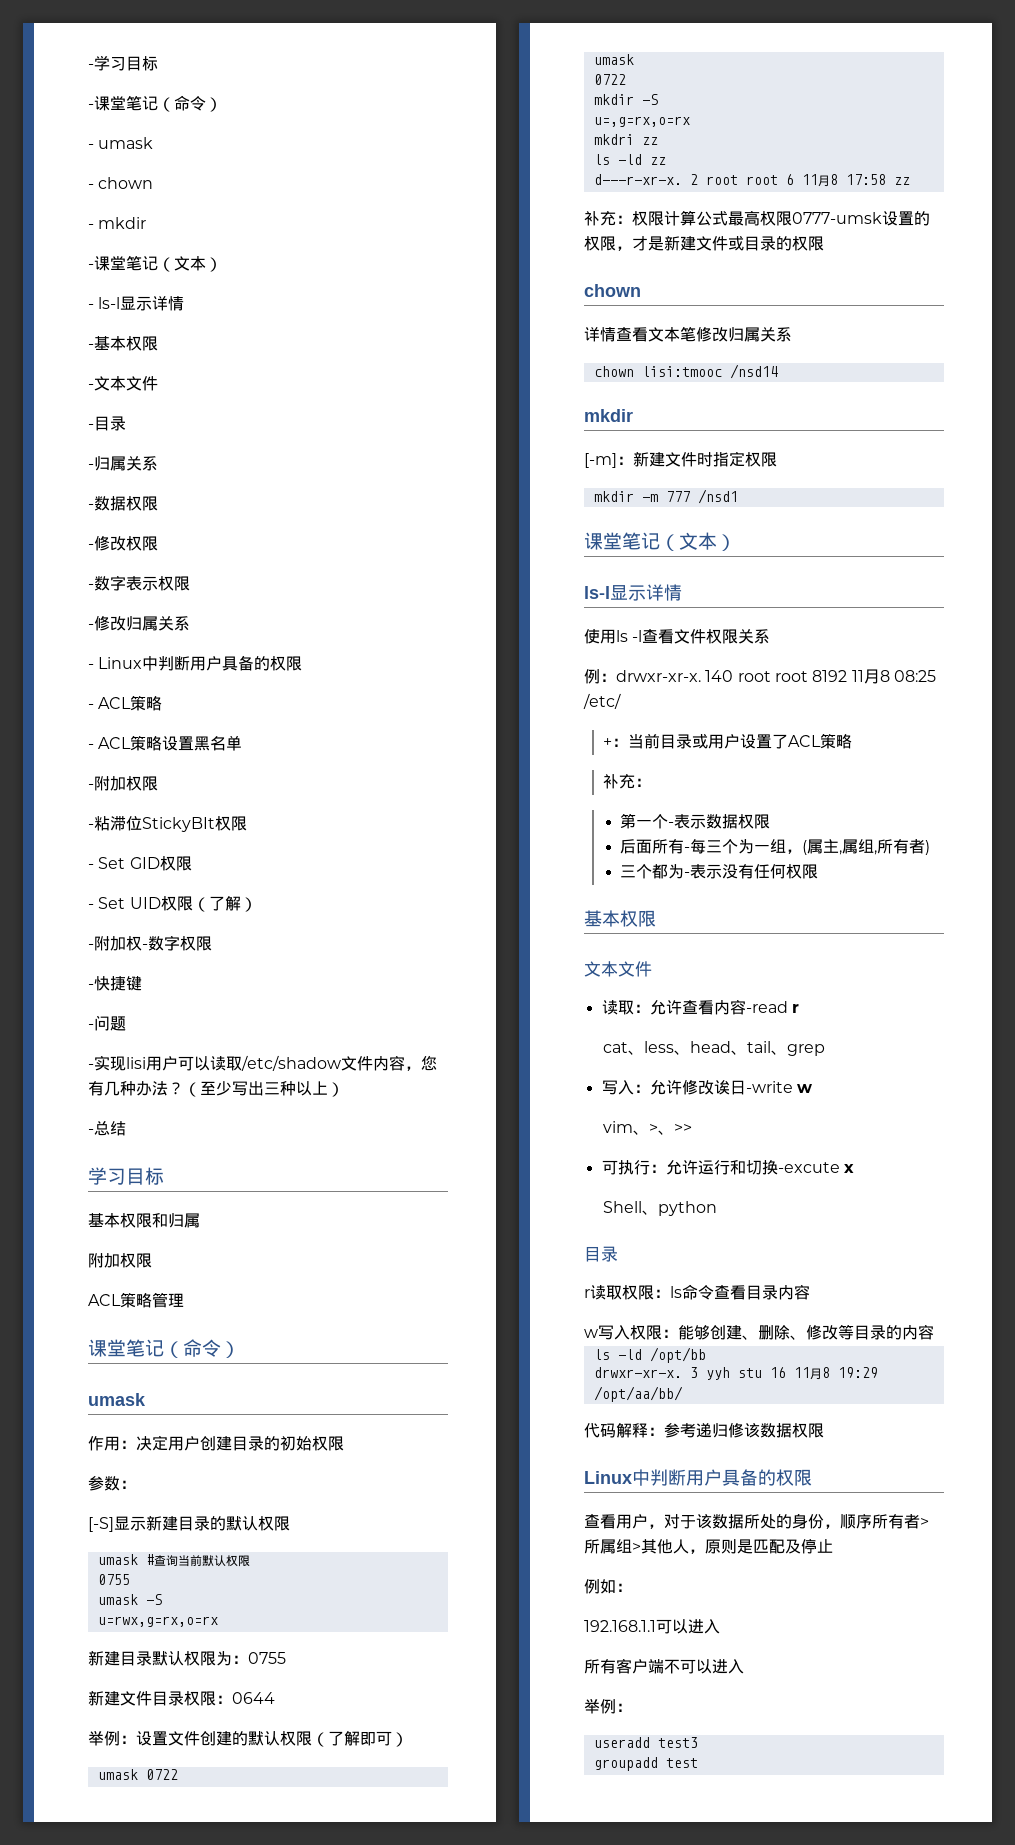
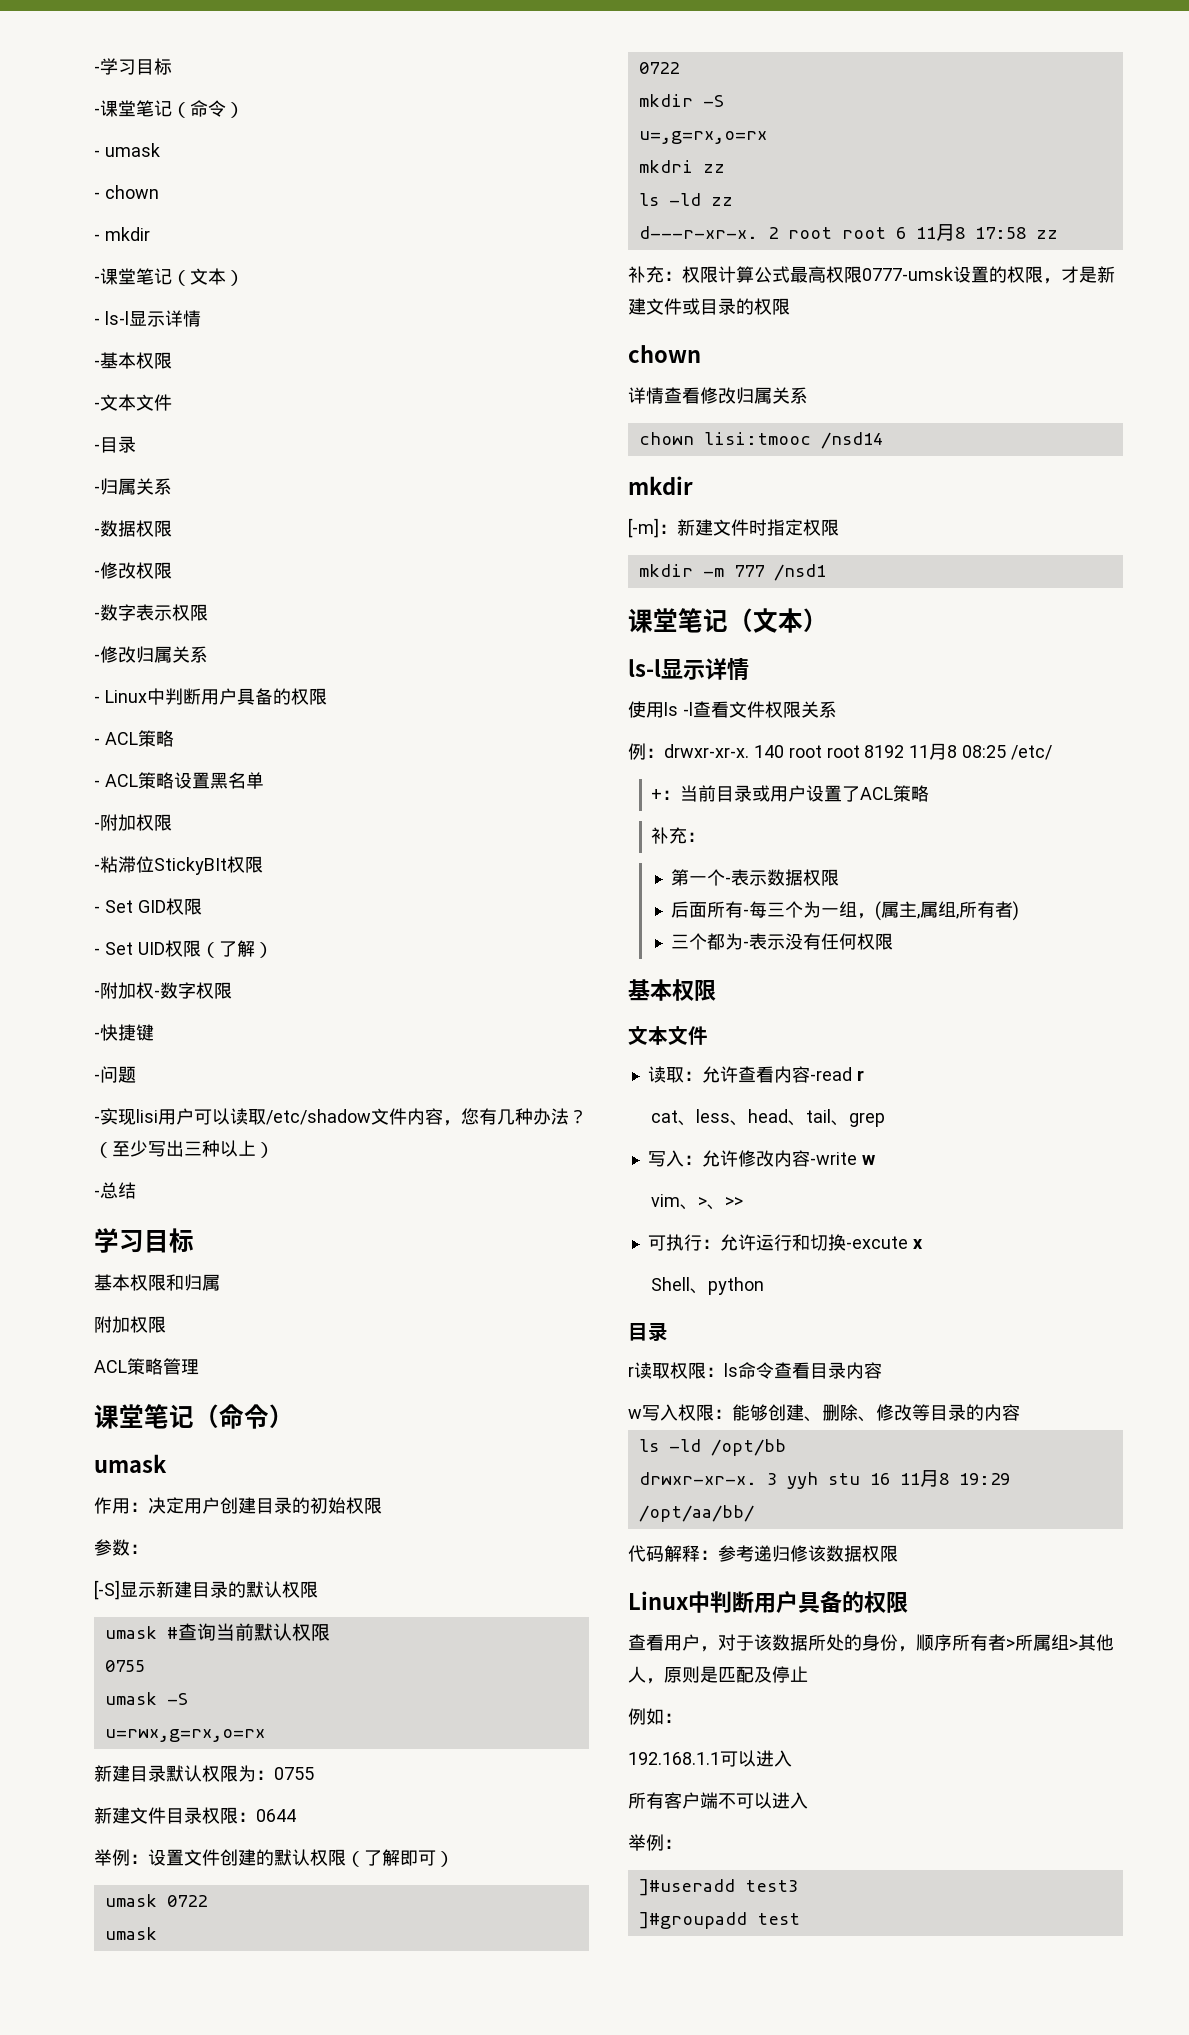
[648,326,696,342] 文本笔 -> (700, 395) none
[713,1080,746,1095] 诶日 -> [773,1150,810,1167] 内容
[593,1737,650,1748] useradd -> [638,1879,735,1896] ]#useradd
[593,1757,658,1771] groupadd -> [638,1912,747,1929] ]#groupadd

